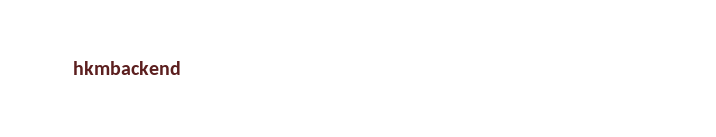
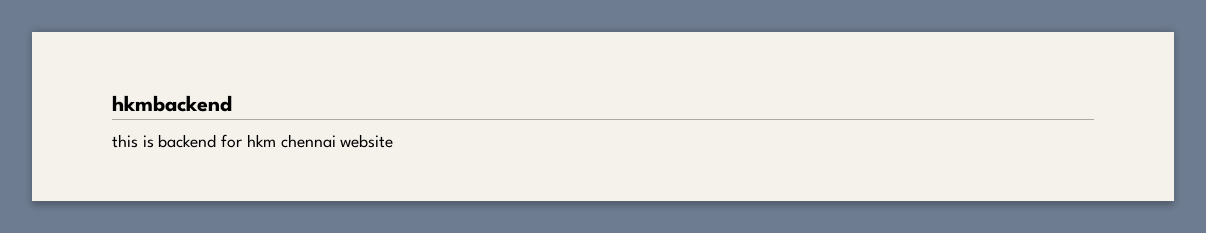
(181, 68) none -> [112,134,394,148] // this is backend for hkm chennai website

